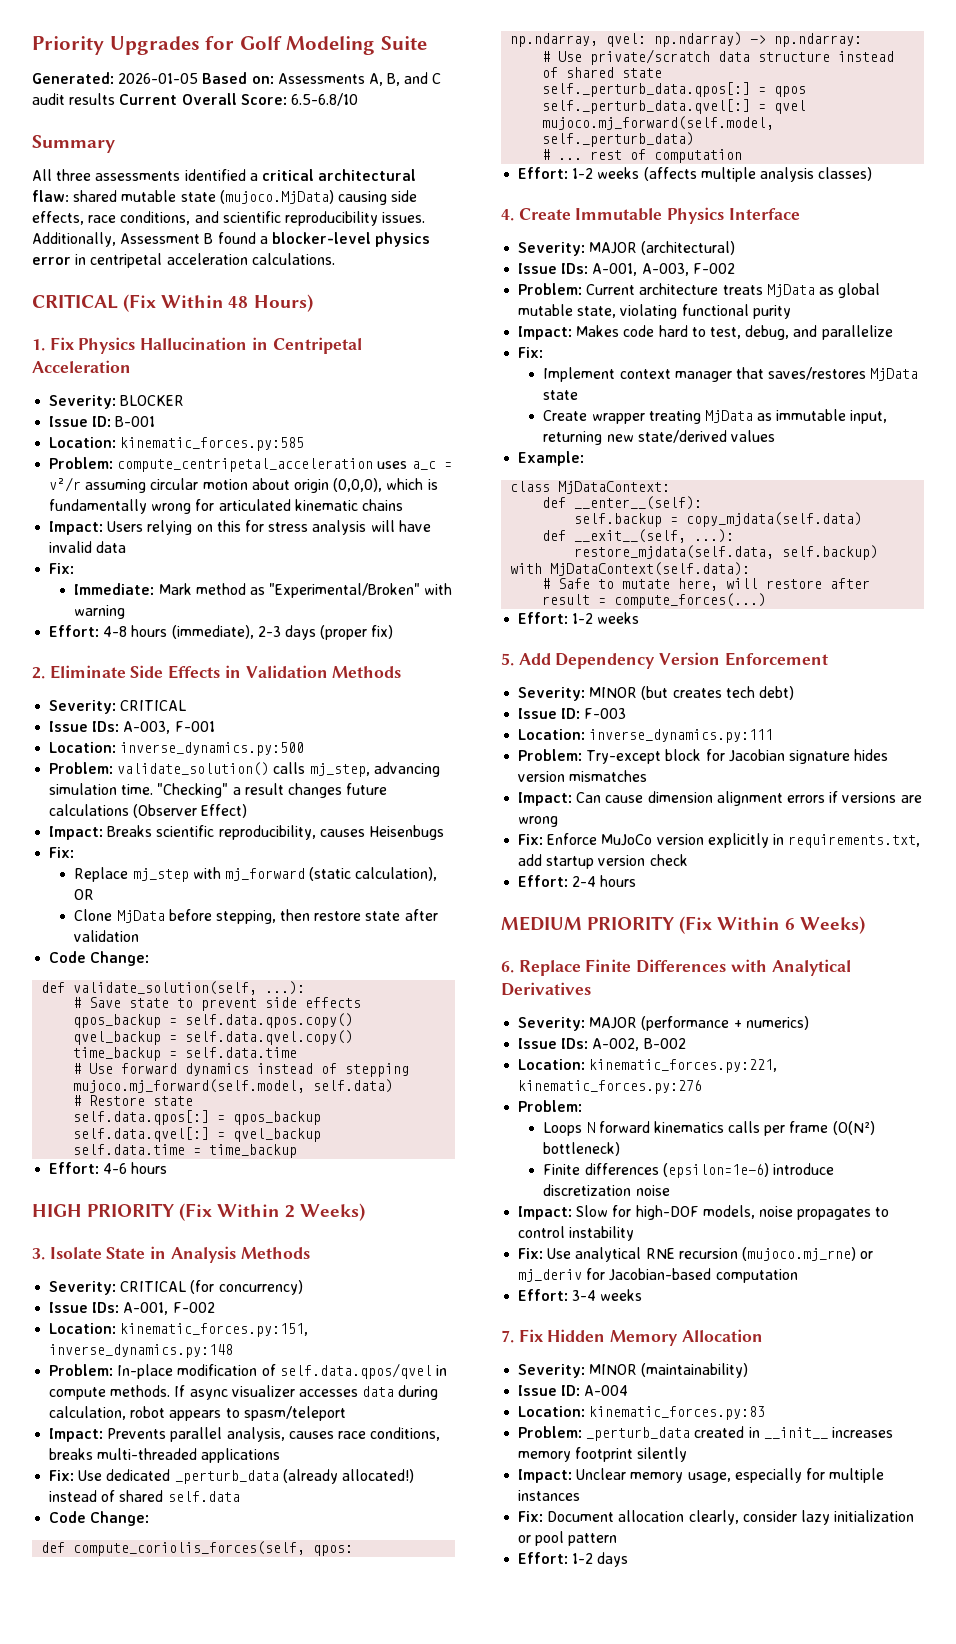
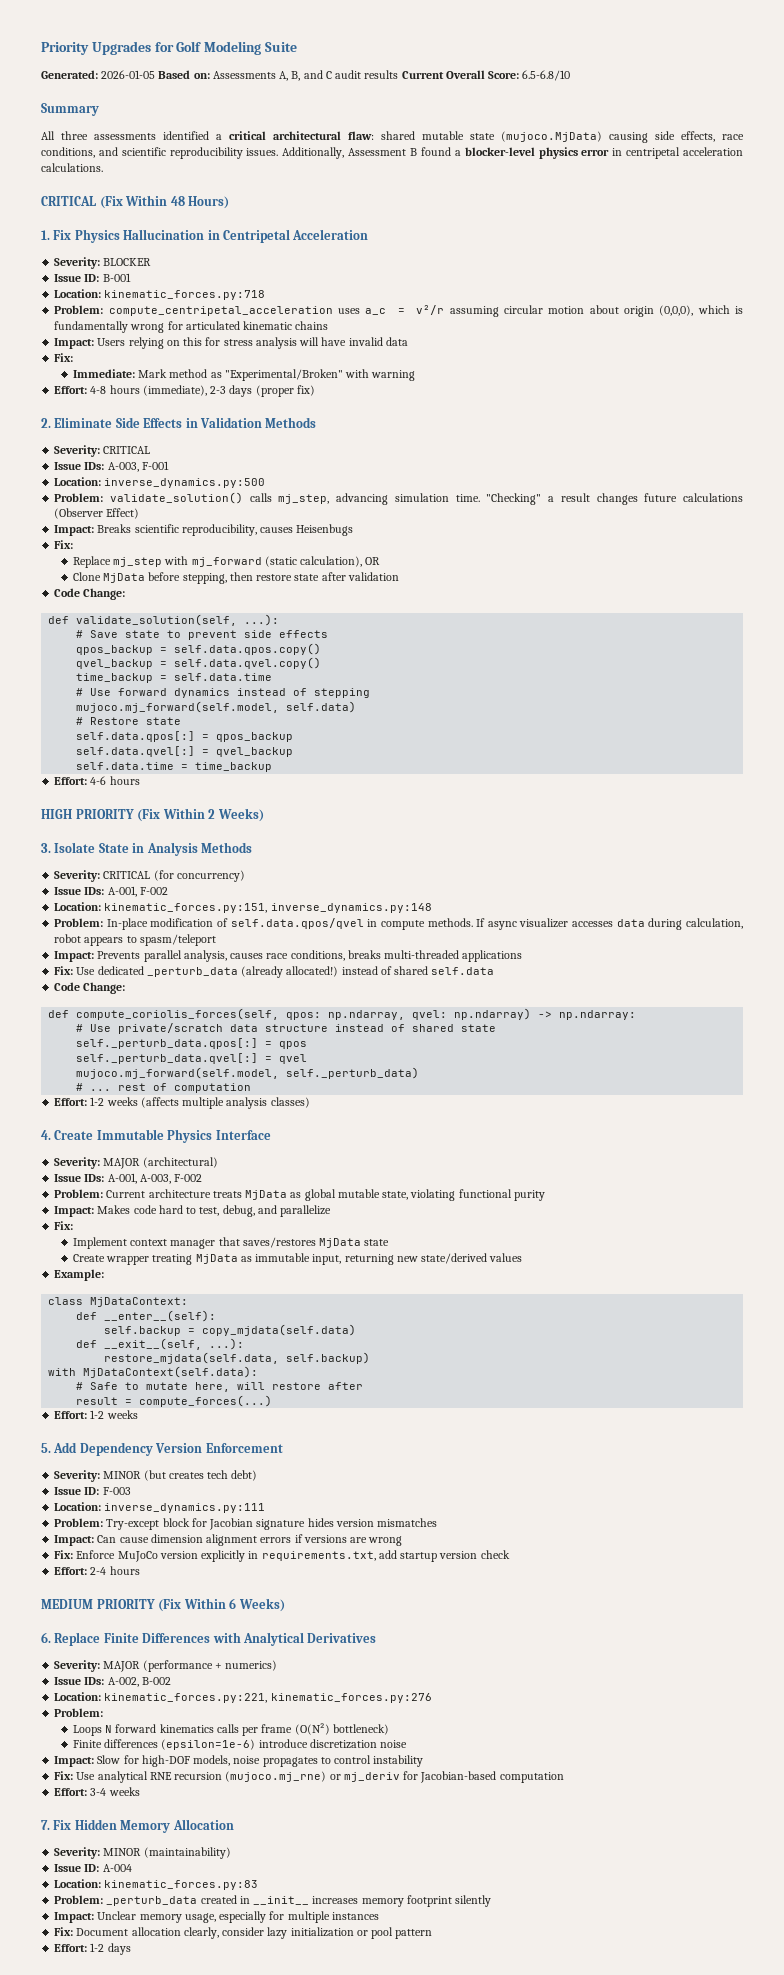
[120,437,305,451] kinematic_forces.py:585 -> [104,290,266,300] kinematic_forces.py:718

